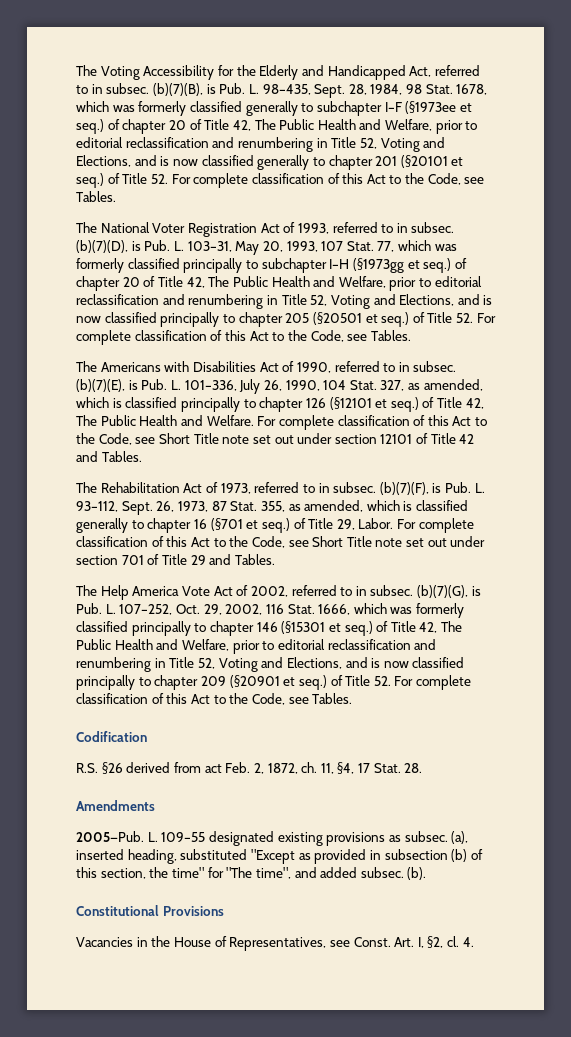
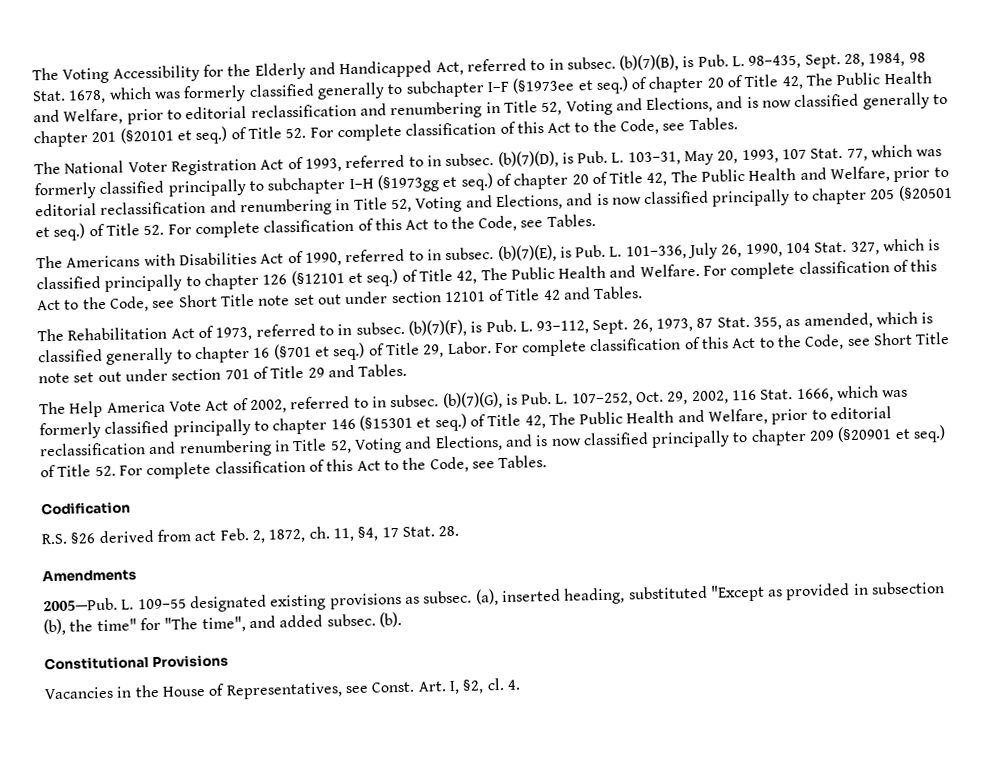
[408,379,483,391] as amended, -> (880, 248) none
[451,849,483,862] [76,867,146,879] (b) of this section, -> [43,618,66,636] (b),

